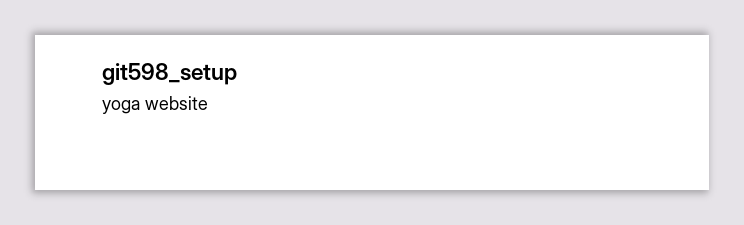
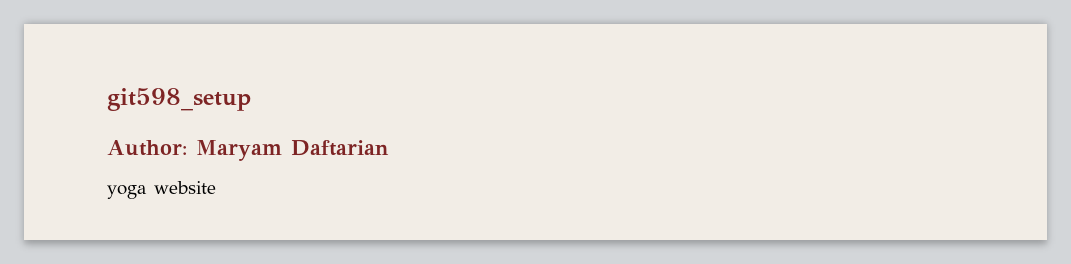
(237, 74) none -> [107,140,389,161] // Author: Maryam Daftarian

